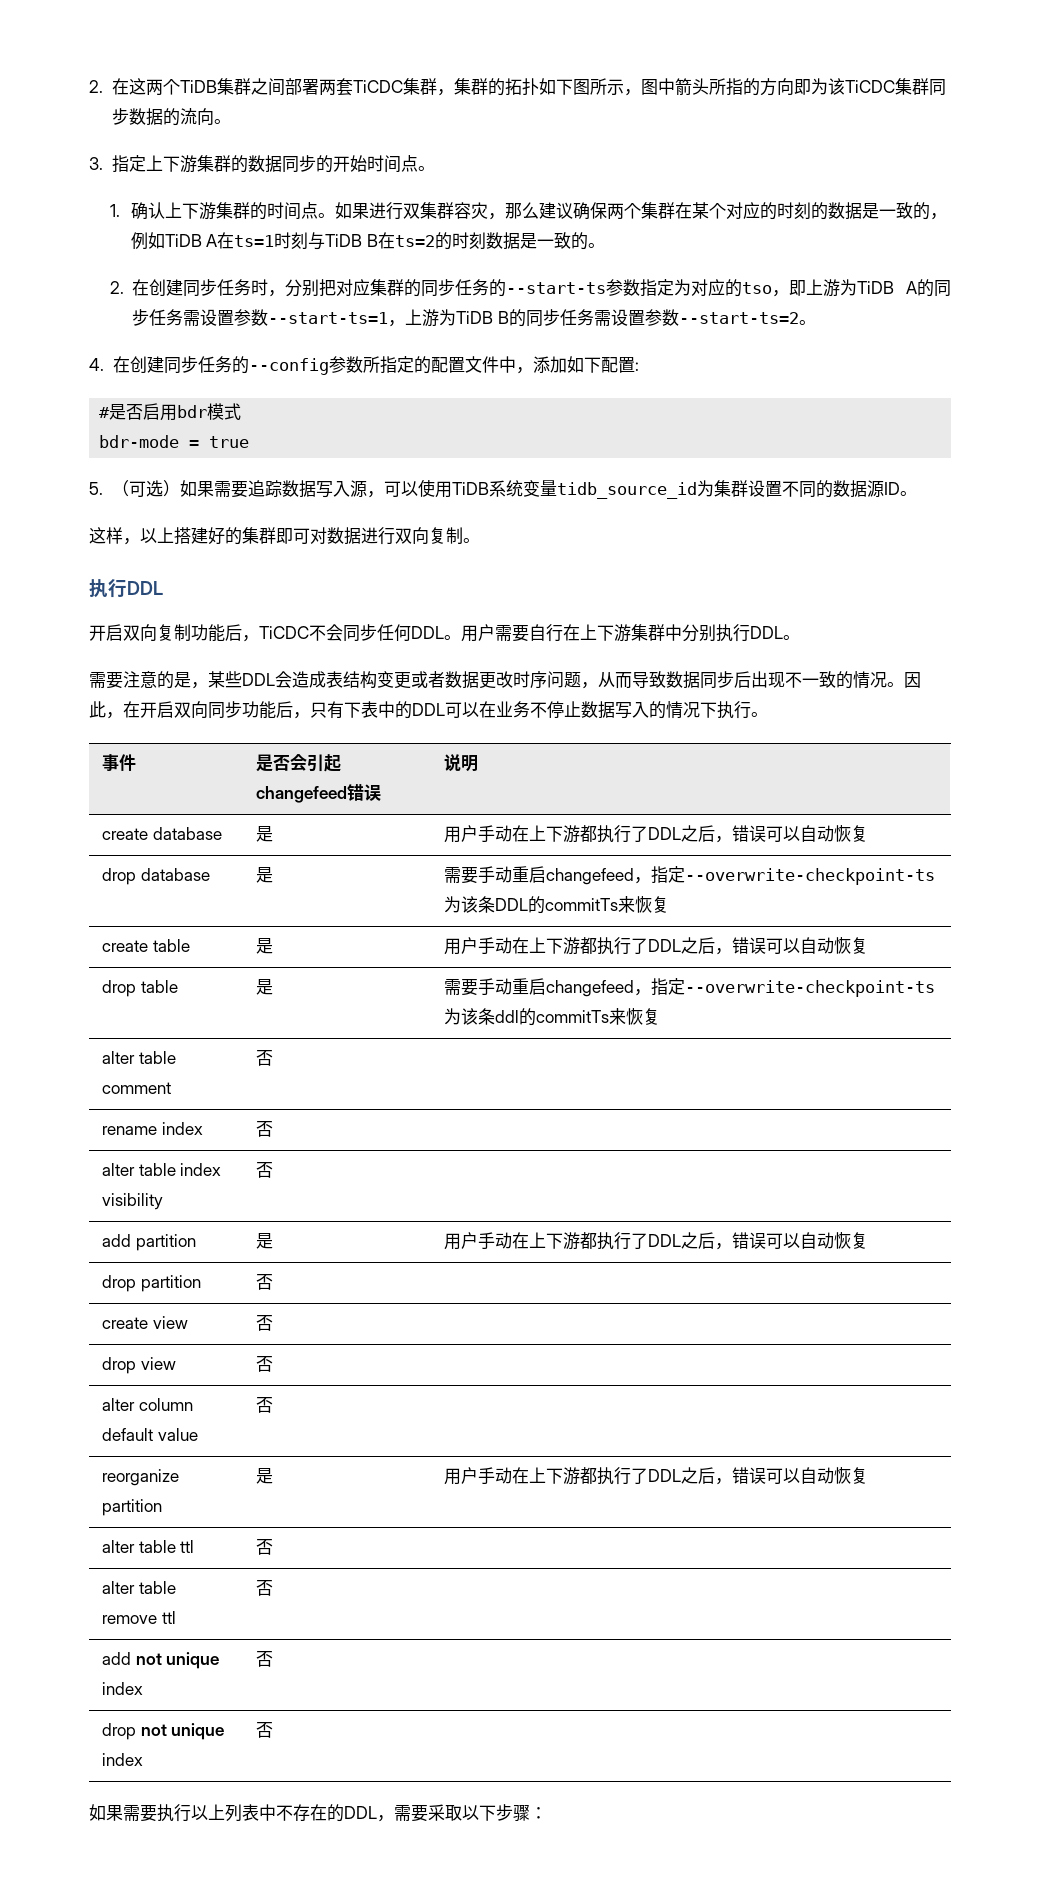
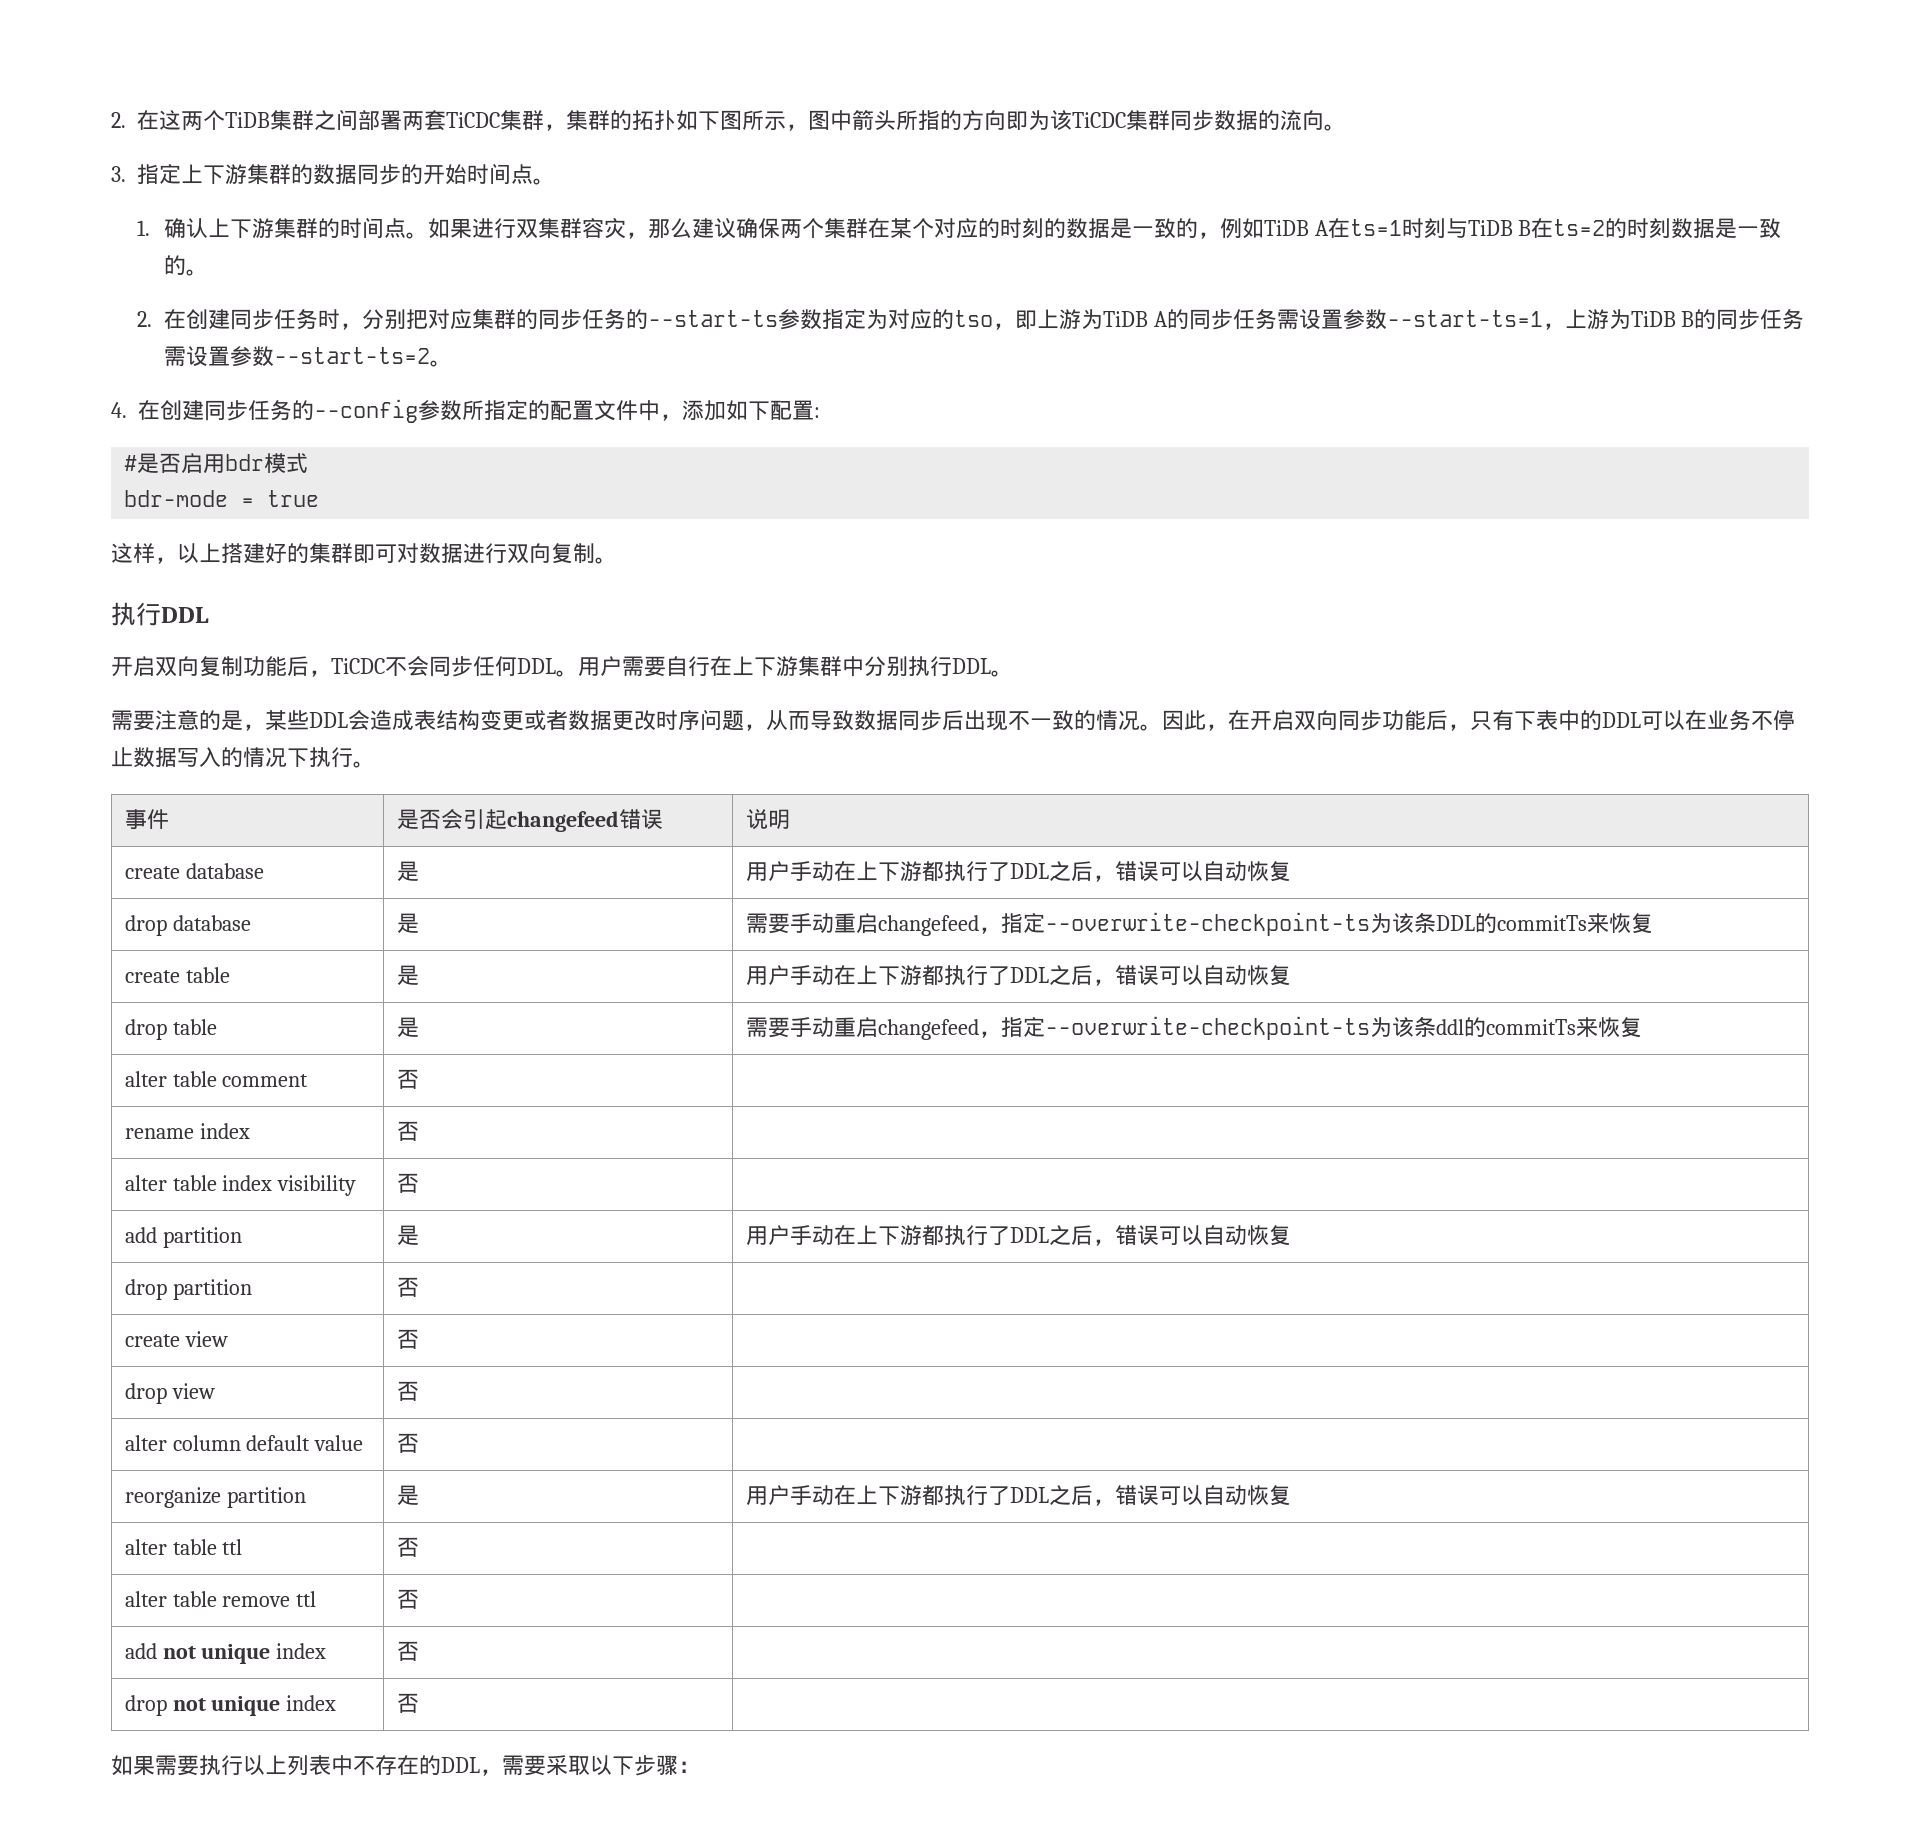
[89,479,917,499] // 5.（可选）如果需要追踪数据写入源，可以使用TiDB系统变量tidb_source_id为集群设置不同的数据源ID。 -> (320, 498) none

